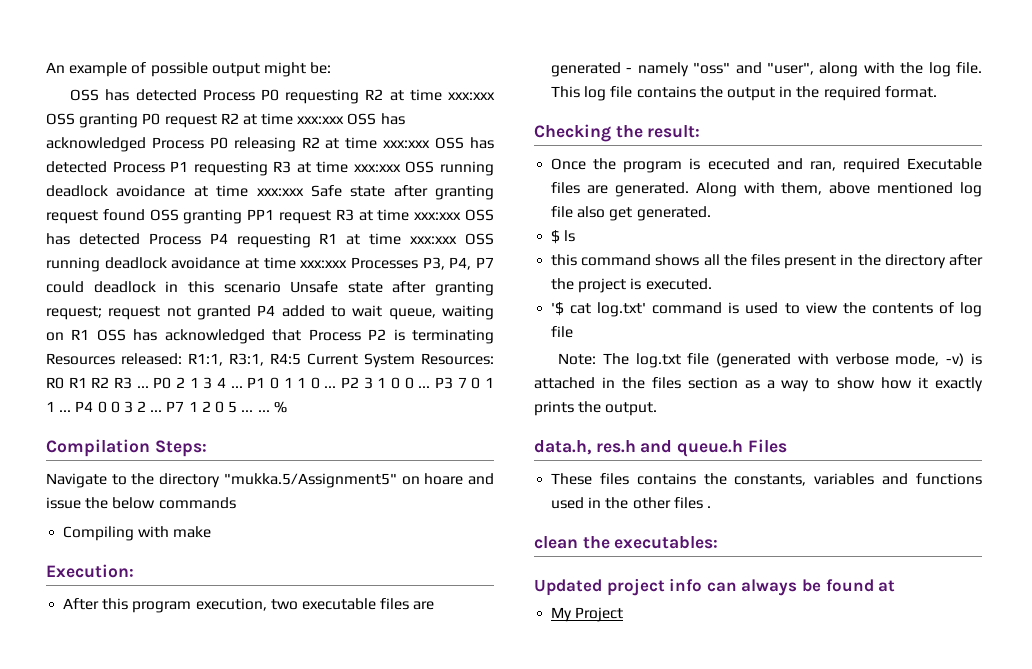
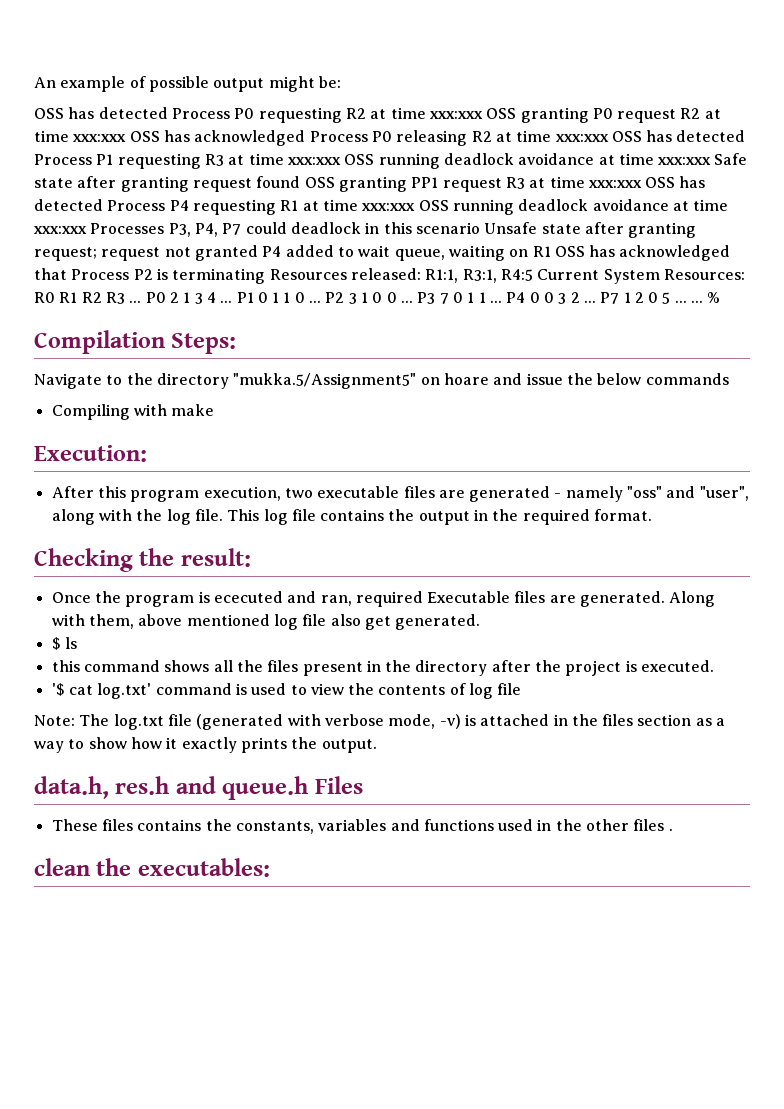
[534,578,896,596] [551,607,624,622] // Updated project info can always be found at // My Project -> (270, 867) none

